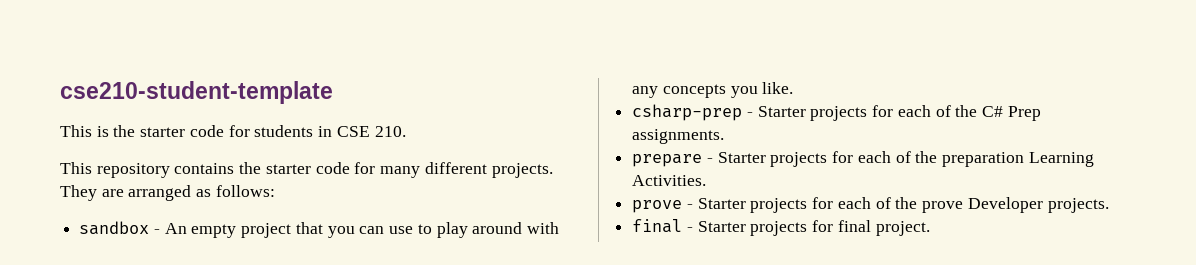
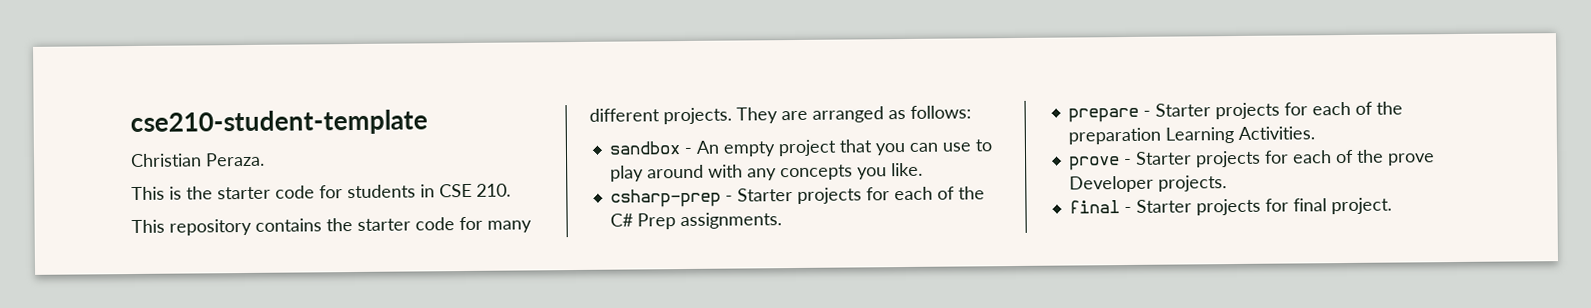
(333, 92) none -> [130,152,265,168] // Christian Peraza.

